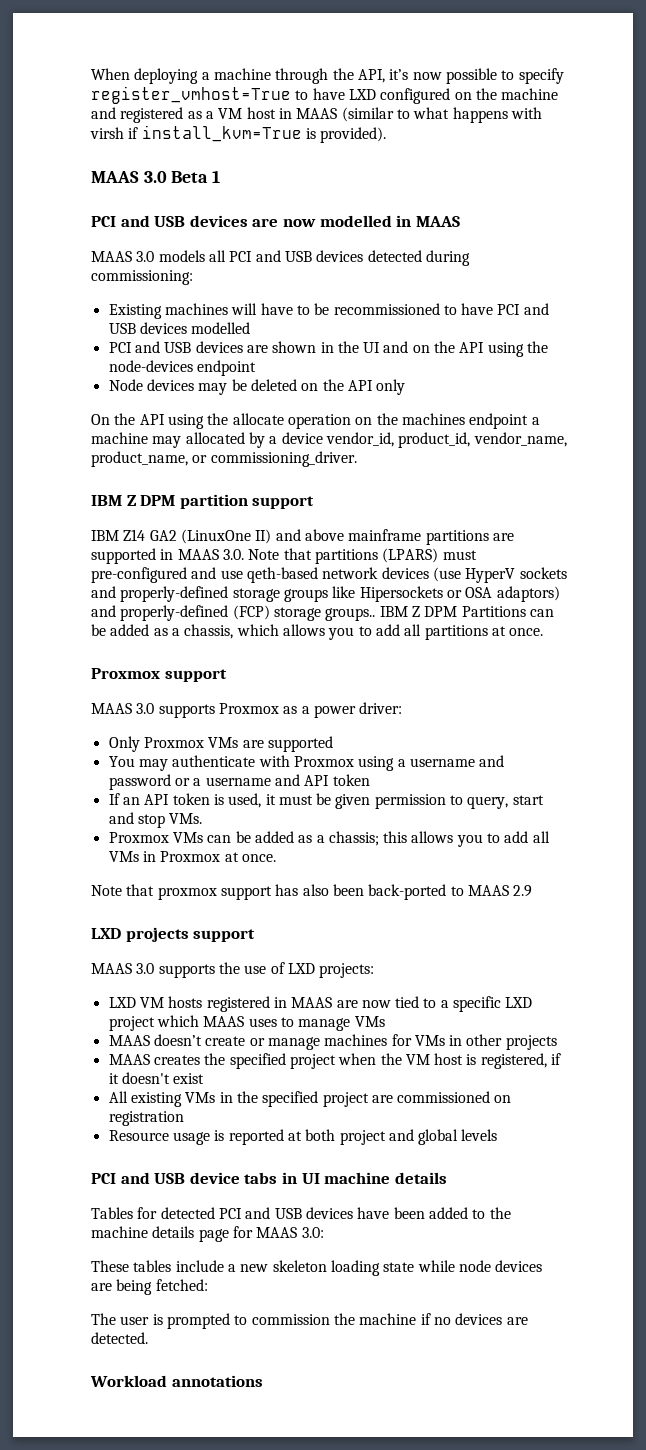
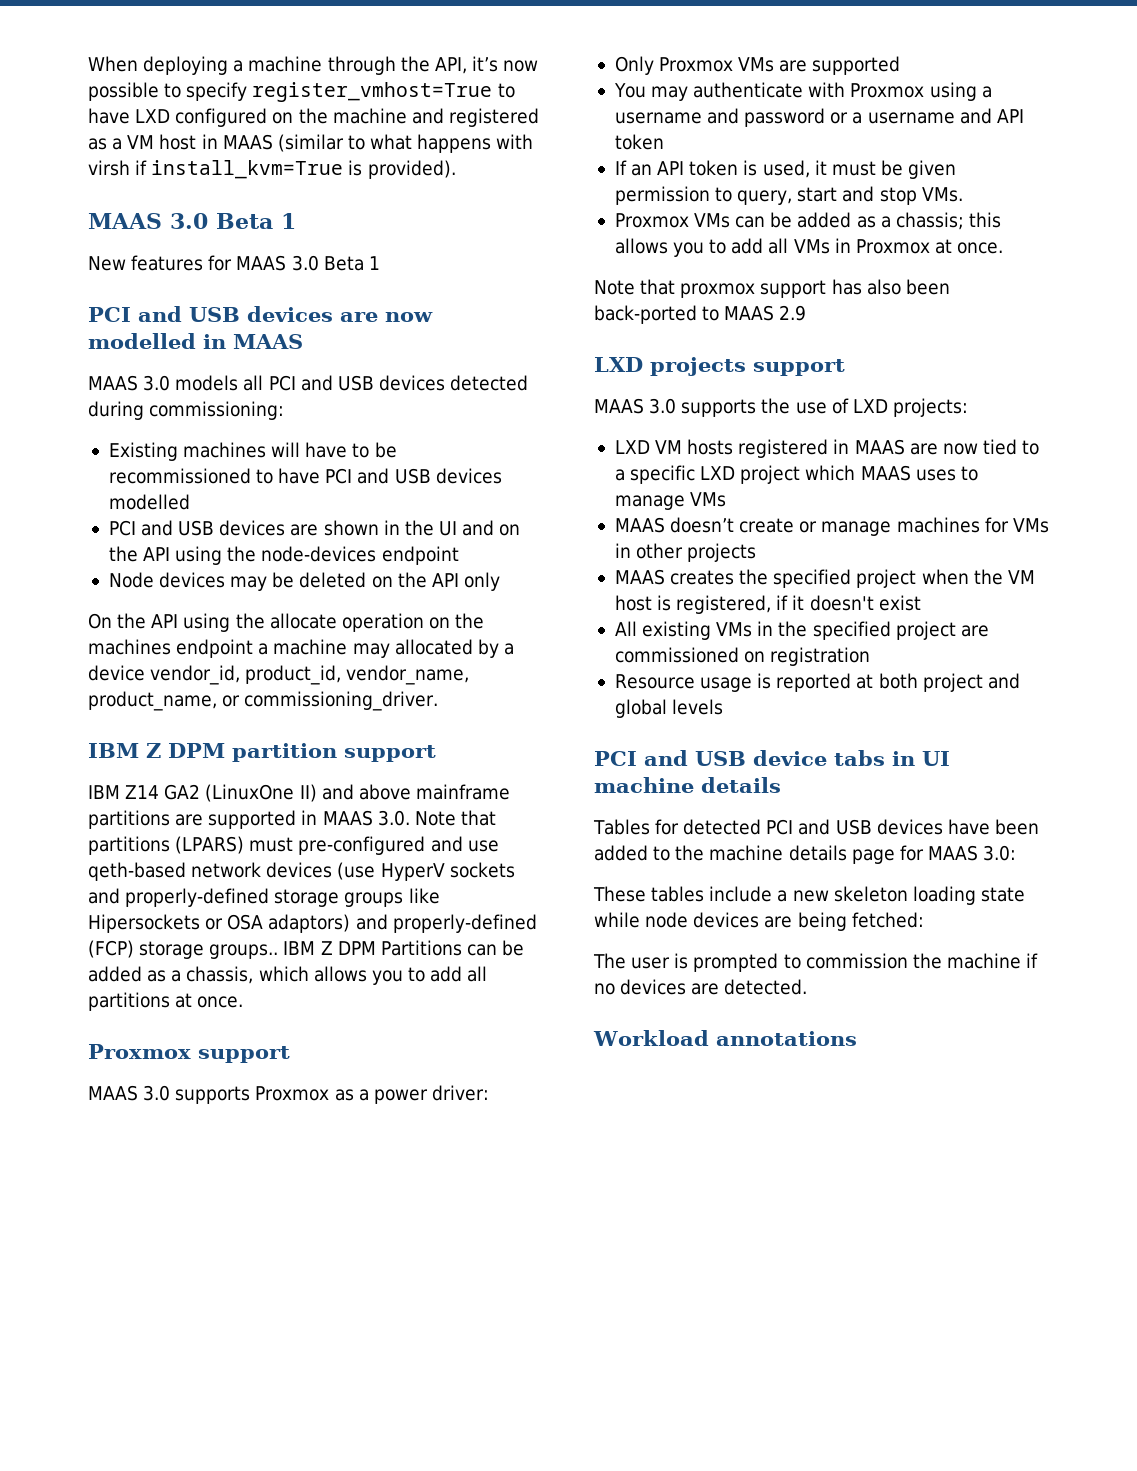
(221, 176) none -> [88,255,380,271] // New features for MAAS 3.0 Beta 1

